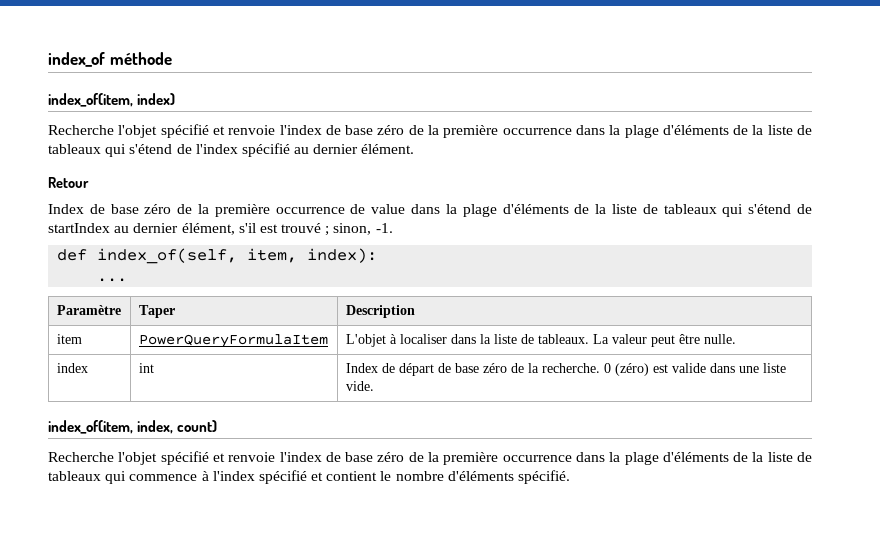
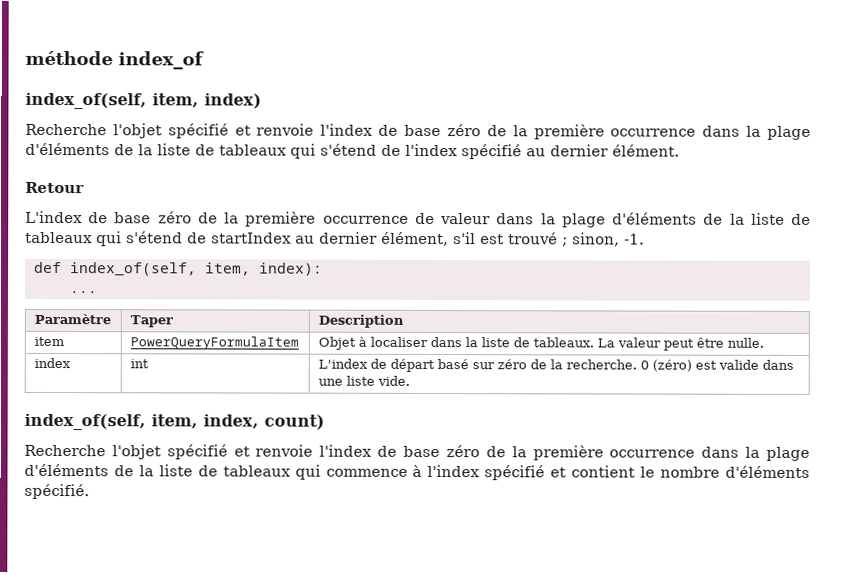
(48, 59) none -> [25,50,113,66] méthode
[109,52,172,65] [48,93,133,107] méthode // index_of(item, -> [25,92,199,110] // index_of(self, item,
[48,204,84,214] Index -> [25,210,83,224] L'index
[371,204,406,214] value -> [440,213,492,225] valeur
[345,334,386,347] L'objet -> [317,336,356,350] Objet
[345,363,378,373] Index -> [317,358,368,369] L'index
[437,363,479,373] de base -> [436,359,495,370] basé sur
[48,420,133,434] index_of(item, -> [24,413,198,431] index_of(self, item,

